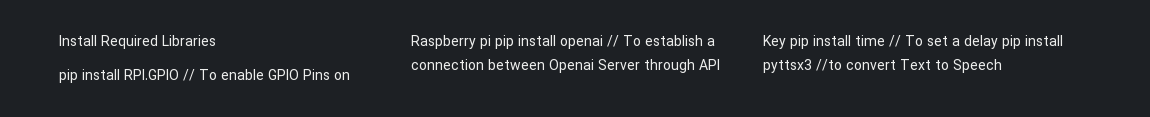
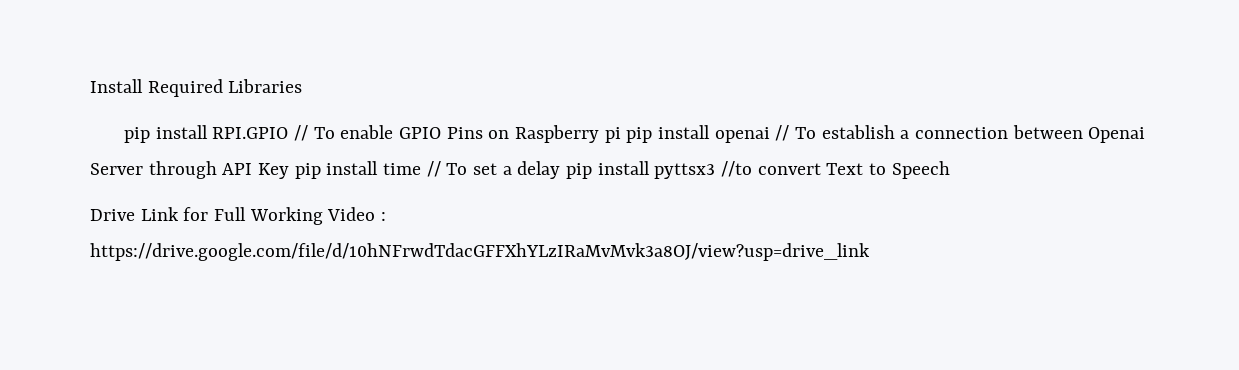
(1002, 66) none -> [90,207,387,225] [90,243,870,261] // Drive Link for Full Working Video : https://drive.google.com/file/d/10hNFrwdTdacGFFXhYLzIRaMvMvk3a8OJ/view?usp=drive_link

